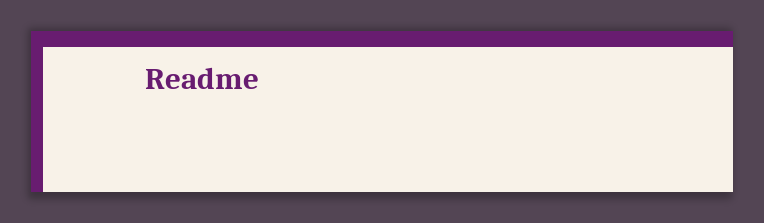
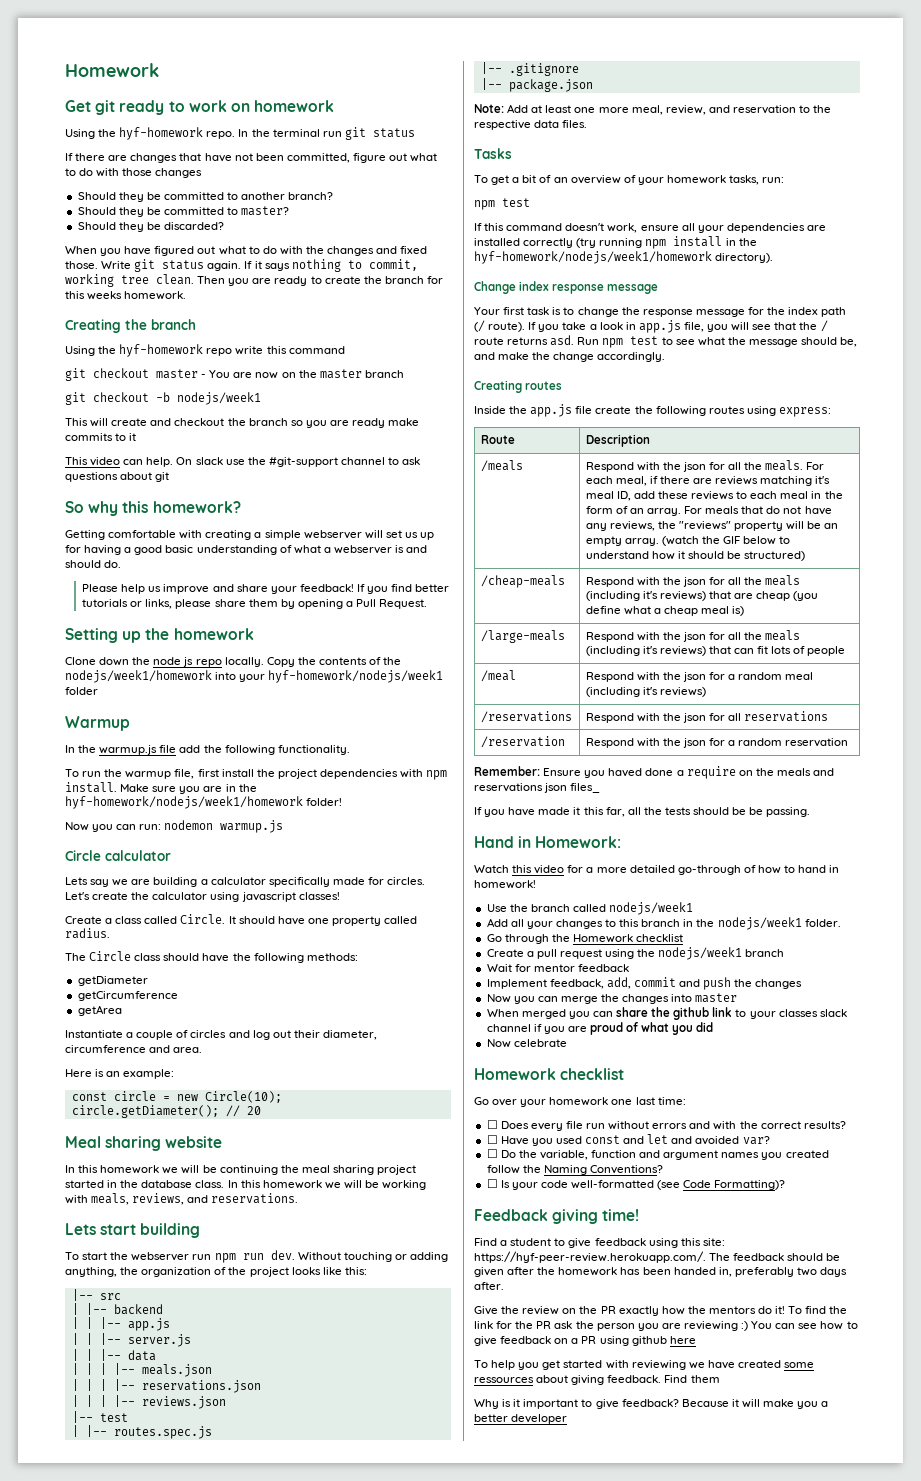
[145,67,259,89] Readme -> [65,63,159,77] [65,100,335,115] [65,127,415,140] [65,153,438,163] [65,168,203,178] [77,192,334,202] [77,206,290,217] [77,222,224,232] [65,246,428,256] [65,259,418,272] [65,274,443,287] [65,291,187,300] [65,319,196,333] [65,344,345,357] [65,368,404,381] [65,392,261,405] [65,418,420,428] [65,433,137,441] [65,457,421,467] [65,472,170,482] [65,501,241,516] [65,530,435,540] [65,545,428,555] [65,560,122,568] [82,584,450,594] [82,599,428,609] [65,628,254,643] [65,657,402,667] [65,670,444,683] [65,687,98,695] [65,716,130,731] [65,745,350,755] [65,769,448,780] [65,782,257,794] [65,796,343,809] [65,820,284,833] [65,850,171,861] [65,877,426,887] [65,892,340,902] [65,914,418,926] [65,928,110,939] [65,951,358,963] [77,976,148,986] [77,991,178,1001] [77,1005,122,1016] [65,1030,377,1040] [65,1045,203,1053] [65,1069,175,1079] [71,1091,282,1103] [71,1105,261,1118] [65,1136,223,1151] [65,1165,417,1175] [65,1180,427,1190] [65,1193,299,1205] [65,1223,201,1238] [65,1250,448,1263] [65,1267,367,1277] [71,1289,121,1301] [71,1303,163,1315] [71,1317,170,1331] [71,1333,191,1347] [71,1349,156,1361] [71,1363,212,1377] [71,1379,261,1393] [71,1395,226,1409] [71,1411,128,1423] [71,1425,212,1439] [480,62,579,76] [480,78,593,92] [474,104,832,115] [474,120,588,130] [474,148,512,159] [474,175,785,185] [474,198,530,210] [474,223,826,233] [474,236,757,249] [474,251,774,264] [474,281,659,294] [474,307,847,317] [474,320,828,333] [474,335,858,348] [474,352,666,362] [474,380,563,393] [474,404,831,417] [480,435,515,444] [585,434,650,447] [480,460,523,472] [585,460,825,472] [585,476,831,486] [585,491,843,501] [585,506,832,516] [585,521,839,531] [585,536,791,546] [585,551,806,561] [480,575,565,588] [585,575,801,587] [585,591,819,601] [585,606,745,616] [480,630,565,643] [585,630,801,642] [585,646,846,656] [480,670,516,682] [585,672,814,682] [585,687,706,697] [480,711,572,723] [585,711,829,723] [480,736,565,748] [585,738,849,748] [474,766,835,779] [474,783,601,793] [474,807,811,817] [474,836,622,848] [474,865,840,875] [474,880,536,889] [486,902,694,915] [486,917,841,930] [486,934,684,944] [486,947,785,960] [486,964,629,972] [486,977,803,990] [486,993,738,1004] [486,1007,847,1020] [486,1022,714,1035] [486,1039,567,1048] [474,1068,625,1080] [474,1097,686,1107] [486,1120,846,1131] [486,1134,770,1146] [486,1149,829,1160] [486,1165,663,1175] [486,1179,786,1190] [474,1209,640,1224] [474,1238,725,1248] [474,1251,841,1263] [474,1267,848,1277] [474,1282,504,1290] [474,1306,848,1316] [474,1321,858,1331] [474,1336,696,1346] [474,1360,815,1370] [474,1375,720,1385] [474,1399,829,1409] [474,1414,568,1424] Homework // Get git ready to work on homework // Using the hyf-homework repo. In the terminal run git status // If there are changes that have not been committed, figure out what to do with those changes // Should they be committed to another branch? // Should they be committed to master? // Should they be discarded? // When you have figured out what to do with the changes and fixed those. Write git status again. If it says nothing to commit, working tree clean. Then you are ready to create the branch for this weeks homework. // Creating the branch // Using the hyf-homework repo write this command // git checkout master - You are now on the master branch // git checkout -b nodejs/week1 // This will create and checkout the branch so you are ready make commits to it // This video can help. On slack use the #git-support channel to ask questions about git // So why this homework? // Getting comfortable with creating a simple webserver will set us up for having a good basic understanding of what a webserver is and should do. // Please help us improve and share your feedback! If you find better tutorials or links, please share them by opening a Pull Request. // Setting up the homework // Clone down the node js repo locally. Copy the contents of the nodejs/week1/homework into your hyf-homework/nodejs/week1 folder // Warmup // In the warmup.js file add the following functionality. // To run the warmup file, first install the project dependencies with npm install. Make sure you are in the hyf-homework/nodejs/week1/homework folder! // Now you can run: nodemon warmup.js // Circle calculator // Lets say we are building a calculator specifically made for circles. Let's create the calculator using javascript classes! // Create a class called Circle. It should have one property called radius. // The Circle class should have the following methods: // getDiameter // getCircumference // getArea // Instantiate a couple of circles and log out their diameter, circumference and area. // Here is an example: // const circle = new Circle(10); // circle.getDiameter(); // 20 // Meal sharing website // In this homework we will be continuing the meal sharing project started in the database class. In this homework we will be working with meals, reviews, and reservations. // Lets start building // To start the webserver run npm run dev. Without touching or adding anything, the organization of the project looks like this: // |-- src // | |-- backend // | | |-- app.js // | | |-- server.js // | | |-- data // | | | |-- meals.json // | | | |-- reservations.json // | | | |-- reviews.json // |-- test // | |-- routes.spec.js // |-- .gitignore // |-- package.json // Note: Add at least one more meal, review, and reservation to the respective data files. // Tasks // To get a bit of an overview of your homework tasks, run: // npm test // If this command doesn't work, ensure all your dependencies are installed correctly (try running npm install in the hyf-homework/nodejs/week1/homework directory). // Change index response message // Your first task is to change the response message for the index path (/ route). If you take a look in app.js file, you will see that the / route returns asd. Run npm test to see what the message should be, and make the change accordingly. // Creating routes // Inside the app.js file create the following routes using express: // Route | Description // /meals | Respond with the json for all the meals. For each meal, if there are reviews matching it's meal ID, add these reviews to each meal in the form of an array. For meals that do not have any reviews, the "reviews" property will be an empty array. (watch the GIF below to understand how it should be structured) // /cheap-meals | Respond with the json for all the meals (including it's reviews) that are cheap (you define what a cheap meal is) // /large-meals | Respond with the json for all the meals (including it's reviews) that can fit lots of people // /meal | Respond with the json for a random meal (including it's reviews) // /reservations | Respond with the json for all reservations // /reservation | Respond with the json for a random reservation // Remember: Ensure you haved done a require on the meals and reservations json files_ // If you have made it this far, all the tests should be be passing. // Hand in Homework: // Watch this video for a more detailed go-through of how to hand in homework! // Use the branch called nodejs/week1 // Add all your changes to this branch in the nodejs/week1 folder. // Go through the Homework checklist // Create a pull request using the nodejs/week1 branch // Wait for mentor feedback // Implement feedback, add, commit and push the changes // Now you can merge the changes into master // When merged you can share the github link to your classes slack channel if you are proud of what you did // Now celebrate // Homework checklist // Go over your homework one last time: // ☐ Does every file run without errors and with the correct results? // ☐ Have you used const and let and avoided var? // ☐ Do the variable, function and argument names you created follow the Naming Conventions? // ☐ Is your code well-formatted (see Code Formatting)? // Feedback giving time! // Find a student to give feedback using this site: https://hyf-peer-review.herokuapp.com/. The feedback should be given after the homework has been handed in, preferably two days after. // Give the review on the PR exactly how the mentors do it! To find the link for the PR ask the person you are reviewing :) You can see how to give feedback on a PR using github here // To help you get started with reviewing we have created some ressources about giving feedback. Find them // Why is it important to give feedback? Because it will make you a better developer

